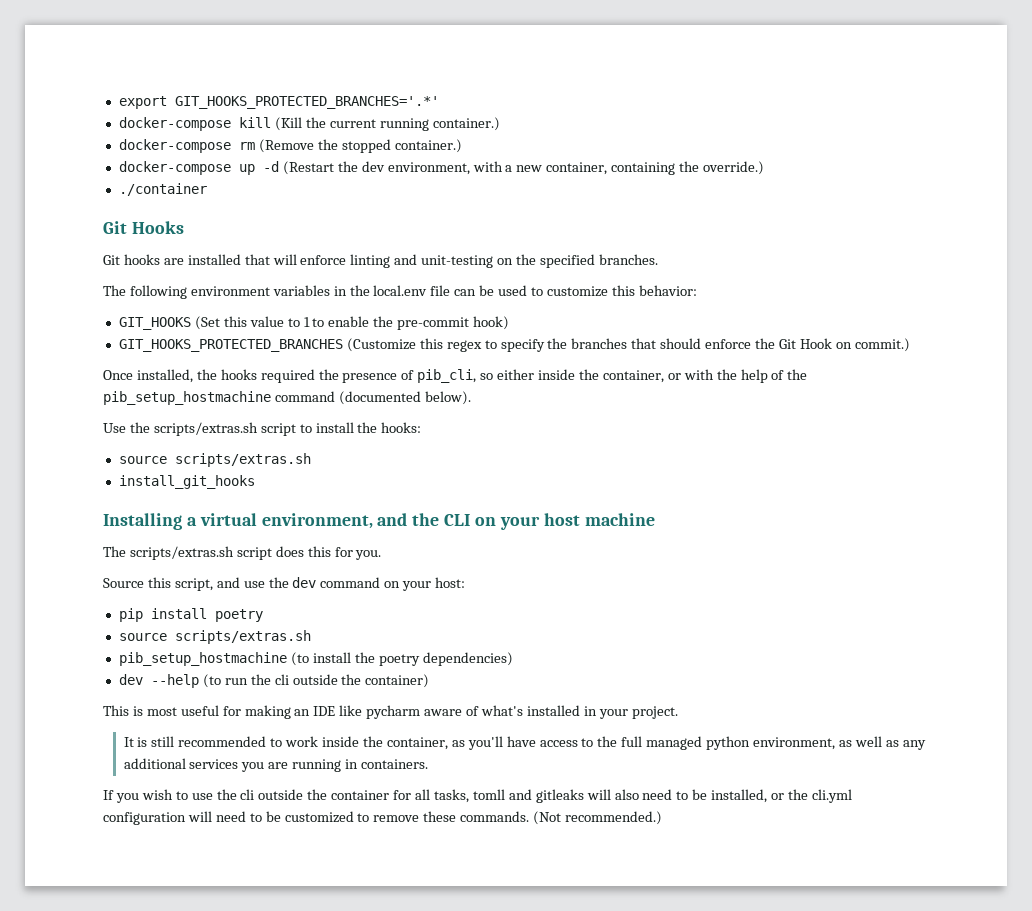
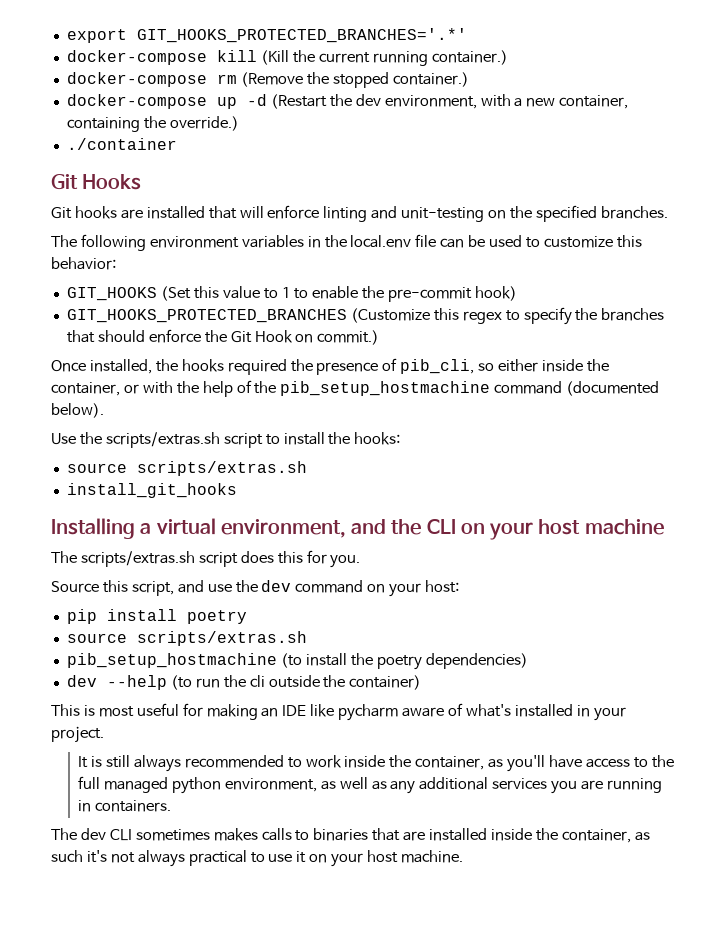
(175, 741) none -> [133,755,181,772] always
[103,789,852,803] [103,811,663,825] If you wish to use the cli outside the container for all tasks, tomll and gitleaks will also need to be installed, or the cli.yml configuration will need to be customized to remove these commands. (Not recommended.) -> [51,828,650,843] [51,850,464,867] The dev CLI sometimes makes calls to binaries that are installed inside the container, as such it's not always practical to use it on your host machine.

